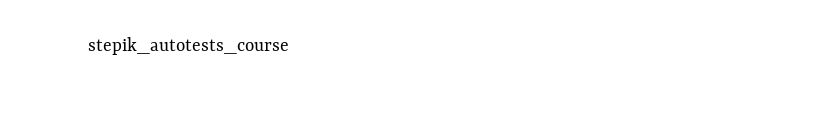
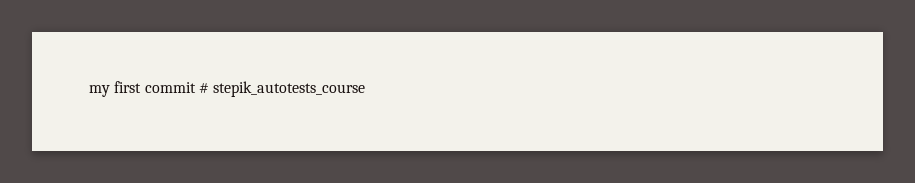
(88, 46) none -> [89,81,209,97] my first commit #

